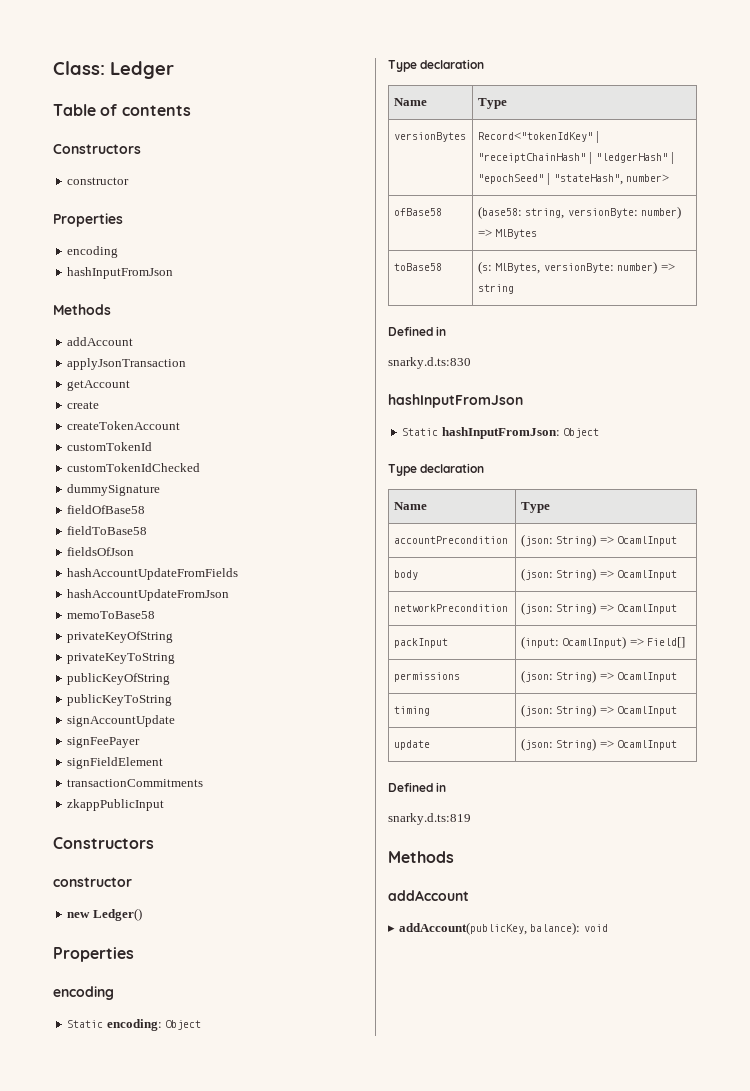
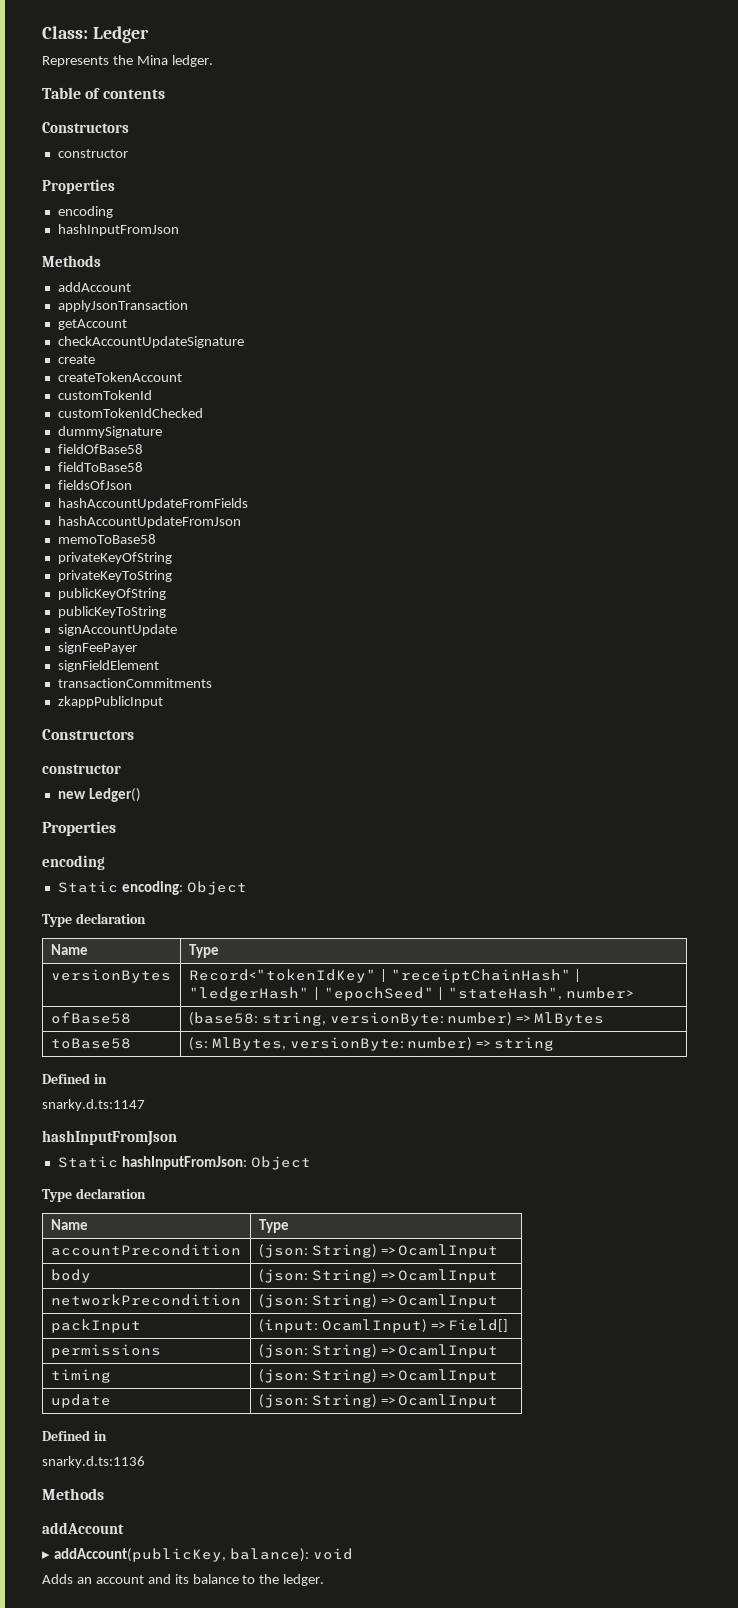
(174, 70) none -> [42,55,213,67] // Represents the Mina ledger.
(131, 385) none -> [57,336,244,348] // checkAccountUpdateSignature
[388,357,471,369] snarky.d.ts:830 -> [42,1099,145,1111] snarky.d.ts:1147
[388,813,471,825] snarky.d.ts:819 -> [42,1456,145,1468] snarky.d.ts:1136
(608, 928) none -> [42,1574,325,1586] // Adds an account and its balance to the ledger.

